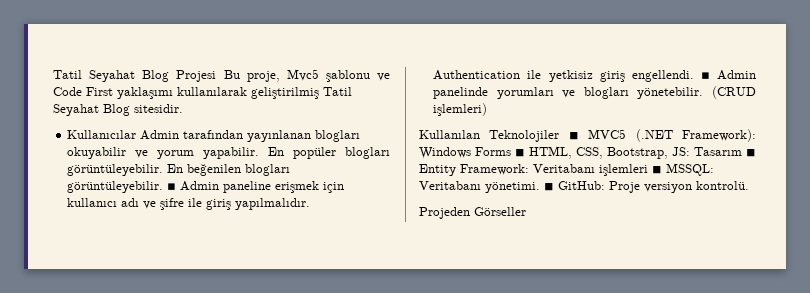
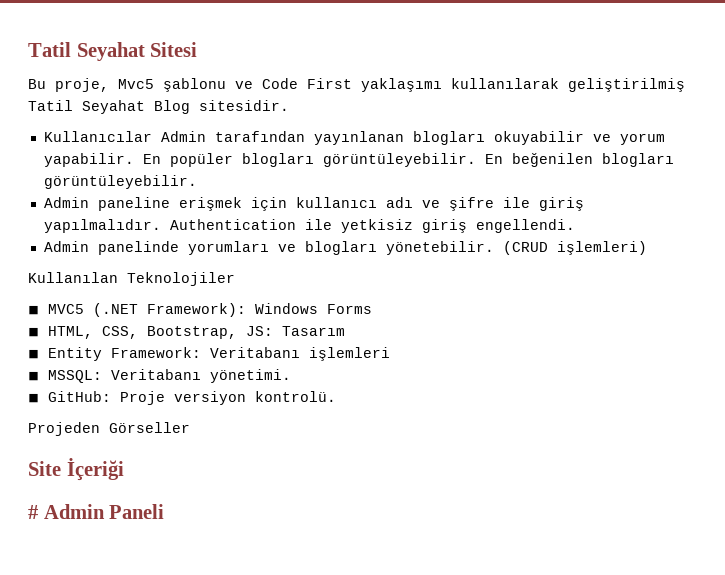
[53,70,217,82] Tatil Seyahat Blog Projesi -> [28,42,198,61] Tatil Seyahat Sitesi //
[167,183,177,190] ▪ -> (197, 182) //
[700,72,710,79] ▪ -> (575, 226) //
(560, 136) none -> (235, 279) //
(511, 151) none -> (372, 309) //
(742, 151) none -> (345, 331) //
(648, 170) none -> (390, 354) //
(540, 187) none -> (291, 376) //
(526, 211) none -> [28,458,124,481] [28,504,165,519] // Site İçeriği // # Admin Paneli

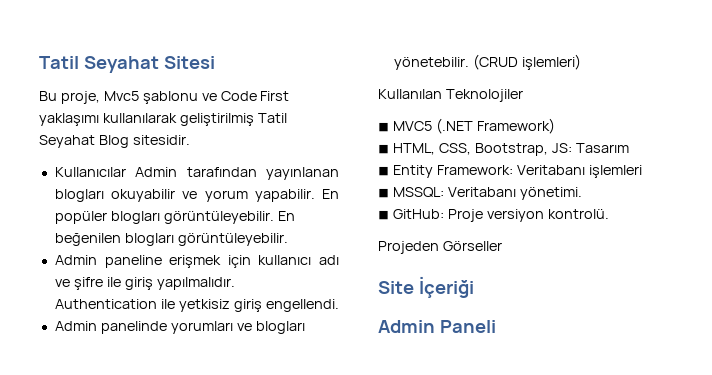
[147,303,372,317] Framework): Windows Forms -> [476,118,555,134] Framework)
[28,505,38,519] # -> (474, 287) none

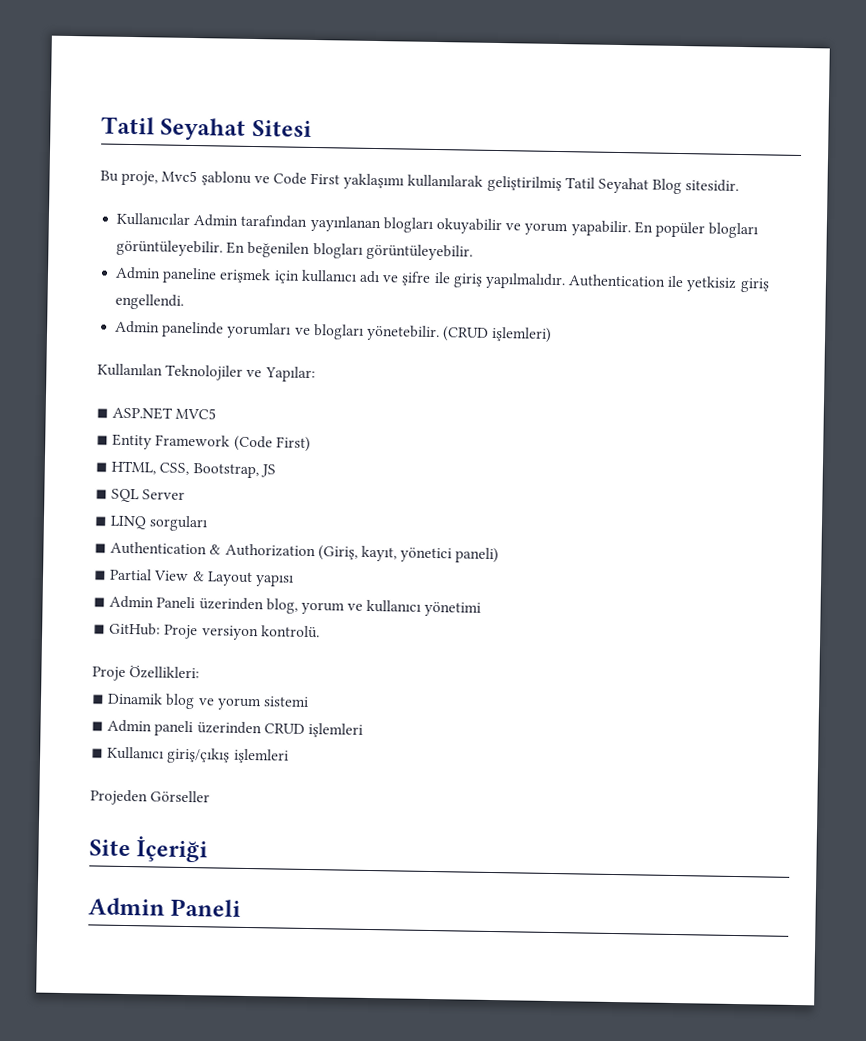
[378,122,389,132] // ◾ -> [246,366,316,383] [96,406,174,420] ve Yapılar: // ◾ ASP.NET
[435,118,555,134] (.NET Framework) -> [96,433,311,452] // ◾ Entity Framework (Code First)
[551,143,629,153] [378,165,642,178] [378,187,582,200] JS: Tasarım // ◾ Entity Framework: Veritabanı işlemleri // ◾ MSSQL: Veritabanı yönetimi. -> [259,464,276,478] [95,488,186,503] [94,515,209,532] [94,541,500,564] [93,568,294,587] [93,595,482,617] JS // ◾ SQL Server // ◾ LINQ sorguları // ◾ Authentication & Authorization (Giriş, kayıt, yönetici paneli) // ◾ Partial View & Layout yapısı // ◾ Admin Paneli üzerinden blog, yorum ve kullanıcı yönetimi
(609, 214) none -> [92,665,201,681] [91,692,309,711] [91,719,363,738] [91,746,289,764] // Proje Özellikleri: // ◾ Dinamik blog ve yorum sistemi // ◾ Admin paneli üzerinden CRUD işlemleri // ◾ Kullanıcı giriş/çıkış işlemleri

